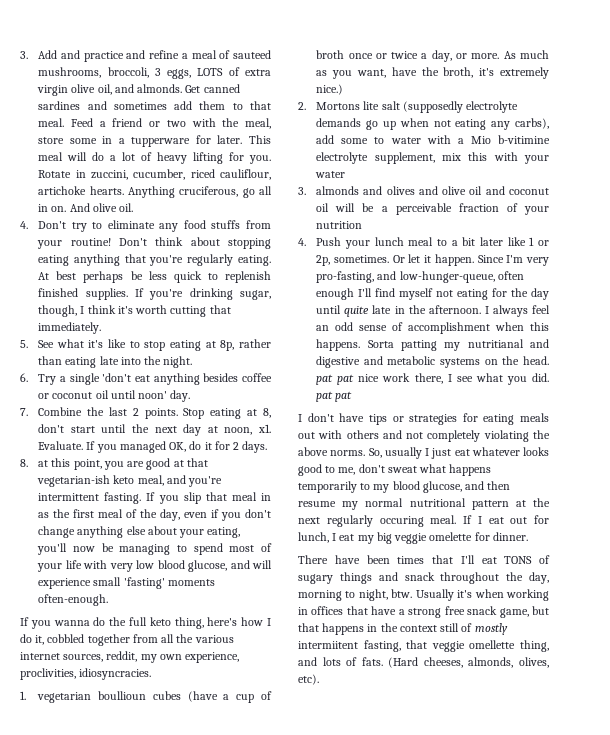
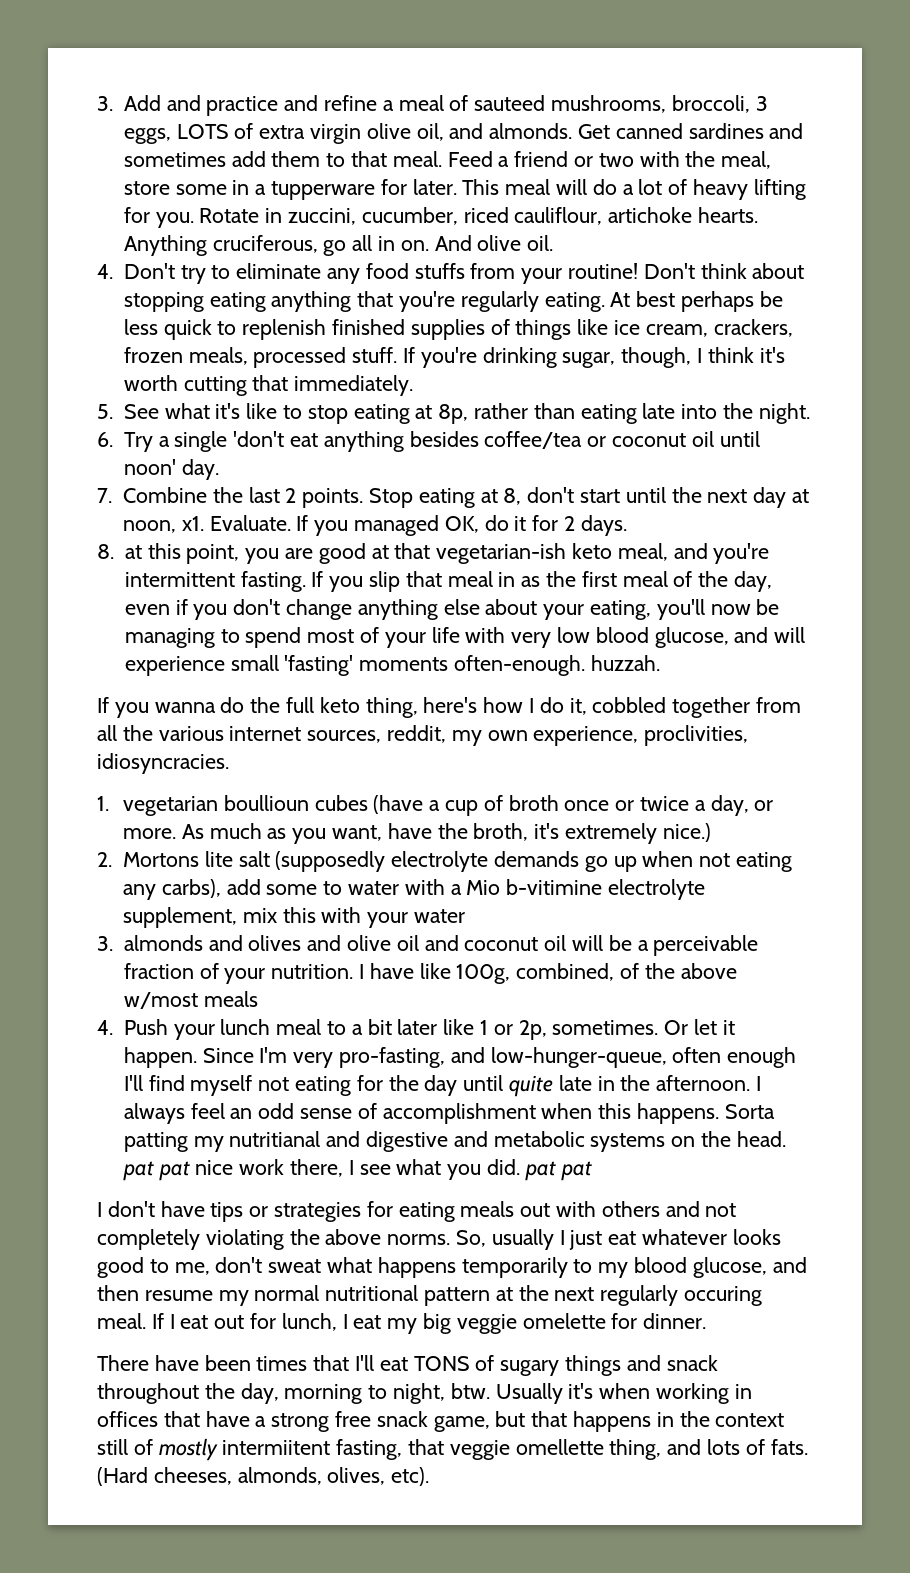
[85,288,128,300] supplies. -> [410,319,793,340] [123,347,398,368] supplies of things like ice cream, crackers, frozen meals, processed stuff.
[241,373,272,382] coffee -> [484,431,583,449] coffee/tea
(109, 600) none -> [590,655,660,671] huzzah.
[316,221,363,229] nutrition -> [271,963,737,984] [123,991,258,1009] nutrition. I have like 100g, combined, of the above w/most meals

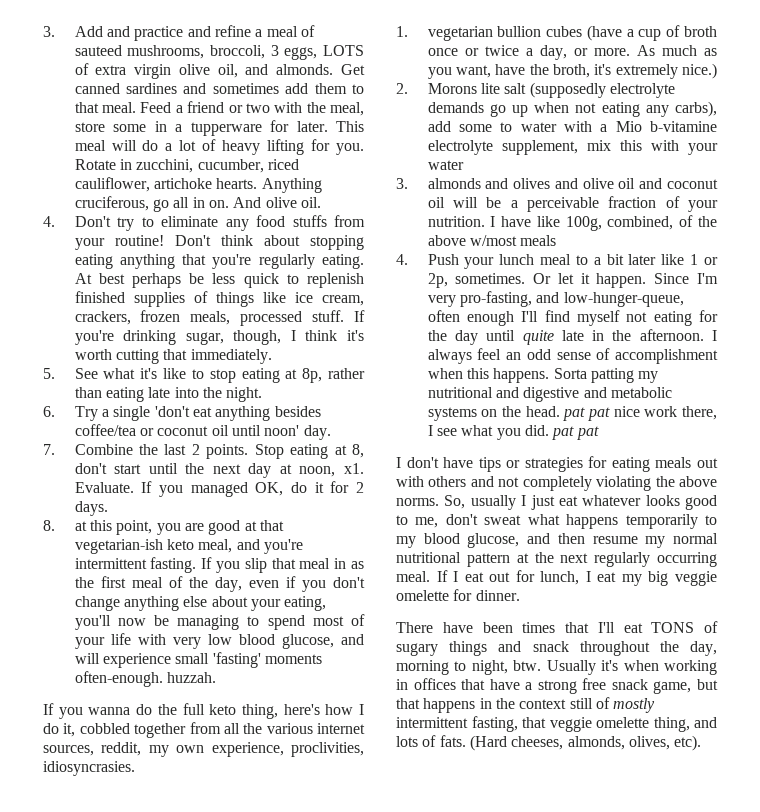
[287,208,356,225] zuccini, -> [136,159,194,173] zucchini,
[514,207,603,225] cauliflour, -> [74,177,150,192] cauliflower,
[97,753,229,774] idiosyncracies. -> [43,761,135,776] idiosyncrasies.
[223,795,309,811] boullioun -> [497,26,542,37] bullion
[123,852,200,867] Mortons -> [427,83,477,94] Morons
[506,879,603,895] b-vitimine -> [650,121,717,132] b-vitamine
[229,1131,321,1147] nutritianal -> [427,387,493,398] nutritional
[684,1286,763,1306] occuring -> [657,552,717,567] occurring
[222,1440,331,1455] intermiitent -> [396,717,468,728] intermittent
[515,1439,604,1455] omellette -> [596,717,649,728] omelette

